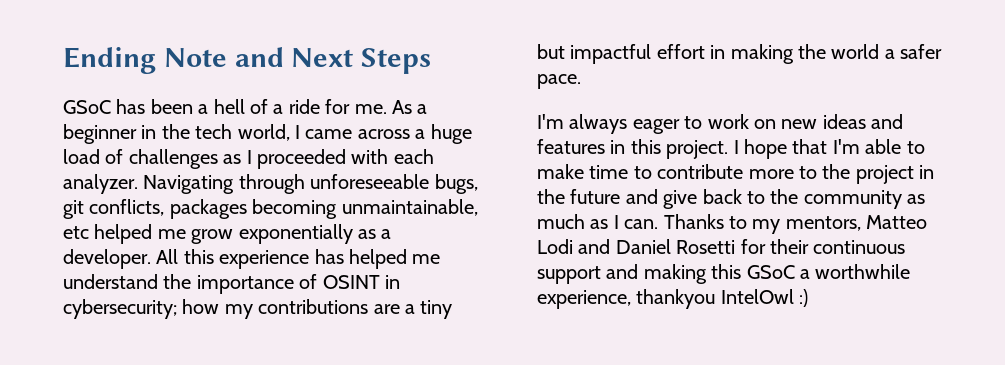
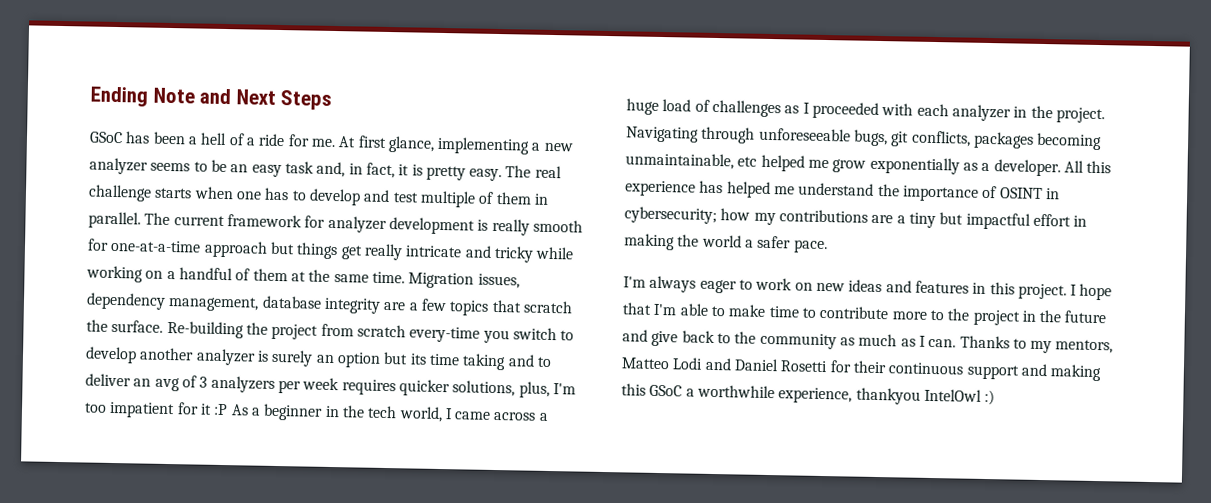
(387, 109) none -> [338,135,573,155] [89,157,562,182] [88,184,549,208] [88,211,583,236] [87,238,575,263] [86,265,520,289] [86,292,573,316] [86,319,575,344] [85,346,552,371] [85,373,576,398] [84,401,229,419] At first glance, implementing a new analyzer seems to be an easy task and, in fact, it is pretty easy. The real challenge starts when one has to develop and test multiple of them in parallel. The current framework for analyzer development is really smooth for one-at-a-time approach but things get really intricate and tricky while working on a handful of them at the same time. Migration issues, dependency management, database integrity are a few topics that scratch the surface. Re-building the project from scratch every-time you switch to develop another analyzer is surely an option but its time taking and to deliver an avg of 3 analyzers per week requires quicker solutions, plus, I'm too impatient for it :P
[63,174,138,194] analyzer. -> [951,104,1105,124] analyzer in the project.

